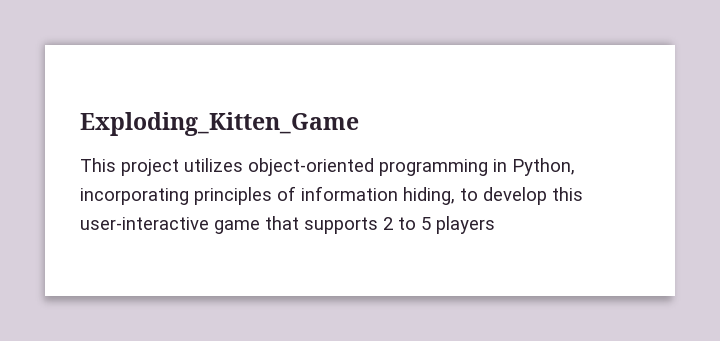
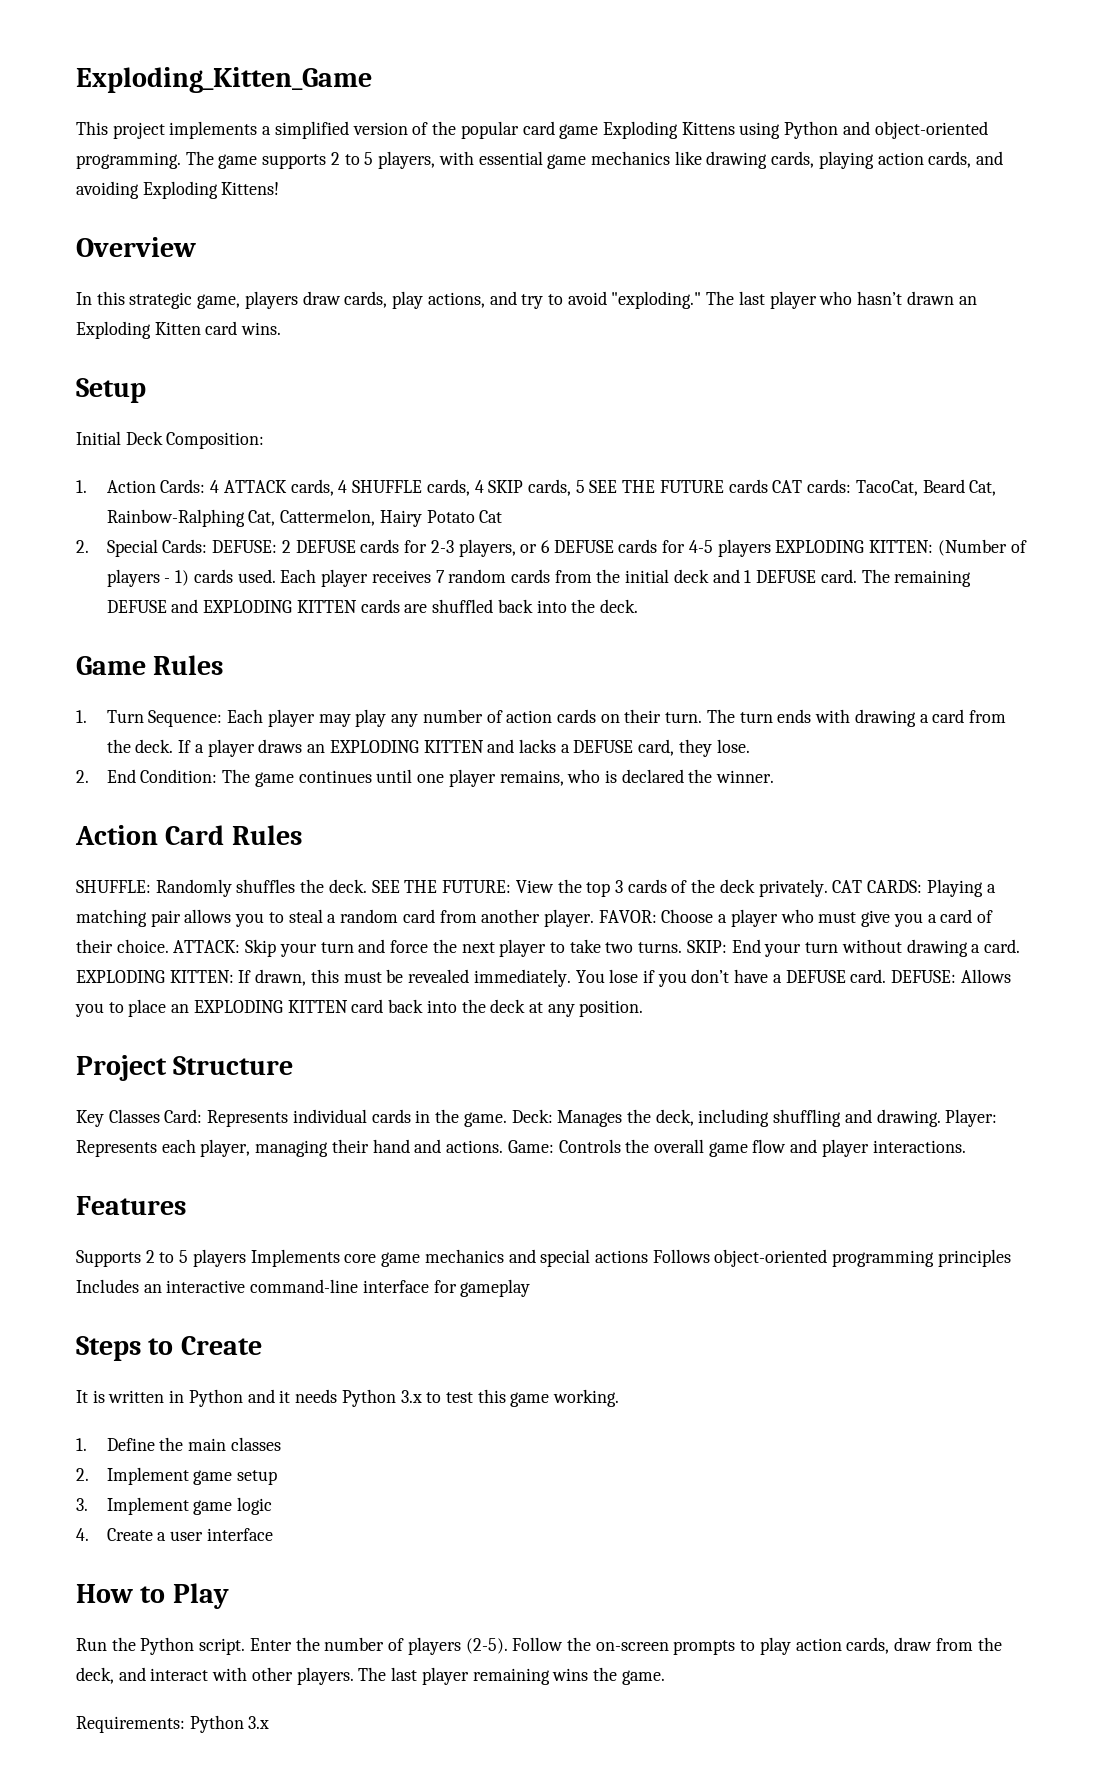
[184,158,575,176] [80,186,583,205] [80,216,495,234] utilizes object-oriented programming in Python, incorporating principles of information hiding, to develop this user-interactive game that supports 2 to 5 players -> [169,121,988,139] [76,151,1004,169] [76,181,280,199] [76,237,196,257] [76,291,977,309] [76,321,282,339] [76,378,146,403] [76,431,265,449] [76,479,997,496] [106,509,503,527] [76,539,1027,557] [106,569,972,587] [106,599,639,613] [76,655,224,675] [76,709,1006,727] [106,739,750,757] [76,769,775,787] [75,825,302,845] [76,879,996,897] [76,909,993,927] [76,939,1020,957] [76,969,1011,987] [75,999,644,1017] [76,1055,294,1081] [76,1109,998,1127] [76,1139,966,1157] [76,1196,186,1215] [76,1249,1011,1267] [76,1279,531,1297] [76,1336,262,1361] [76,1389,620,1407] [76,1437,281,1451] [76,1467,278,1485] [76,1497,273,1515] [76,1528,273,1541] [76,1583,229,1609] [76,1637,1002,1655] [76,1667,665,1685] [76,1715,270,1733] implements a simplified version of the popular card game Exploding Kittens using Python and object-oriented programming. The game supports 2 to 5 players, with essential game mechanics like drawing cards, playing action cards, and avoiding Exploding Kittens! // Overview // In this strategic game, players draw cards, play actions, and try to avoid "exploding." The last player who hasn’t drawn an Exploding Kitten card wins. // Setup // Initial Deck Composition: // 1. Action Cards: 4 ATTACK cards, 4 SHUFFLE cards, 4 SKIP cards, 5 SEE THE FUTURE cards CAT cards: TacoCat, Beard Cat, Rainbow-Ralphing Cat, Cattermelon, Hairy Potato Cat // 2. Special Cards: DEFUSE: 2 DEFUSE cards for 2-3 players, or 6 DEFUSE cards for 4-5 players EXPLODING KITTEN: (Number of players - 1) cards used. Each player receives 7 random cards from the initial deck and 1 DEFUSE card. The remaining DEFUSE and EXPLODING KITTEN cards are shuffled back into the deck. // Game Rules // 1. Turn Sequence: Each player may play any number of action cards on their turn. The turn ends with drawing a card from the deck. If a player draws an EXPLODING KITTEN and lacks a DEFUSE card, they lose. // 2. End Condition: The game continues until one player remains, who is declared the winner. // Action Card Rules // SHUFFLE: Randomly shuffles the deck. SEE THE FUTURE: View the top 3 cards of the deck privately. CAT CARDS: Playing a matching pair allows you to steal a random card from another player. FAVOR: Choose a player who must give you a card of their choice. ATTACK: Skip your turn and force the next player to take two turns. SKIP: End your turn without drawing a card. EXPLODING KITTEN: If drawn, this must be revealed immediately. You lose if you don’t have a DEFUSE card. DEFUSE: Allows you to place an EXPLODING KITTEN card back into the deck at any position. // Project Structure // Key Classes Card: Represents individual cards in the game. Deck: Manages the deck, including shuffling and drawing. Player: Represents each player, managing their hand and actions. Game: Controls the overall game flow and player interactions. // Features // Supports 2 to 5 players Implements core game mechanics and special actions Follows object-oriented programming principles Includes an interactive command-line interface for gameplay // Steps to Create // It is written in Python and it needs Python 3.x to test this game working. // 1. Define the main classes // 2. Implement game setup // 3. Implement game logic // 4. Create a user interface // How to Play // Run the Python script. Enter the number of players (2-5). Follow the on-screen prompts to play action cards, draw from the deck, and interact with other players. The last player remaining wins the game. // Requirements: Python 3.x

